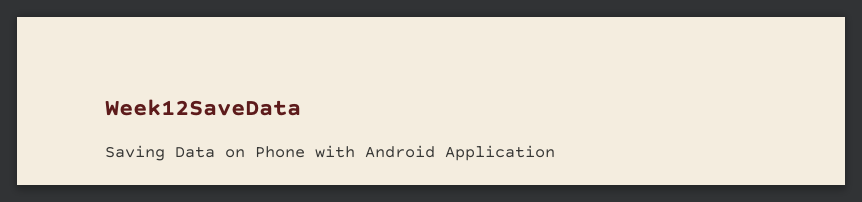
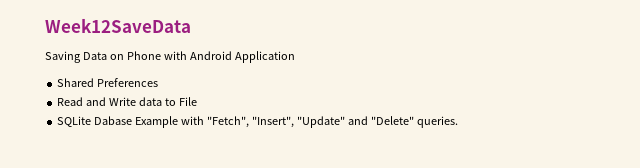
(555, 153) none -> [57,78,159,87] [57,97,197,106] [57,116,458,128] // Shared Preferences // Read and Write data to File // SQLite Dabase Example with "Fetch", "Insert", "Update" and "Delete" queries.

